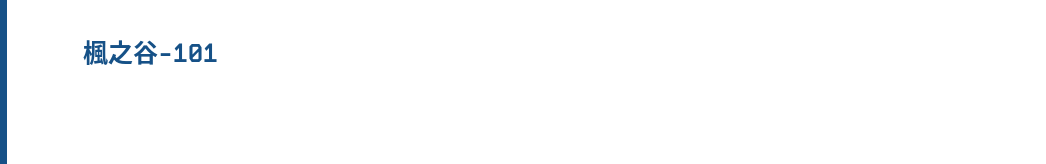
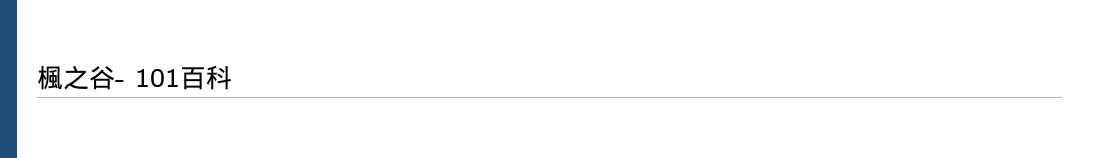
[158,43,218,62] -101 -> [115,65,232,90] - 101百科

